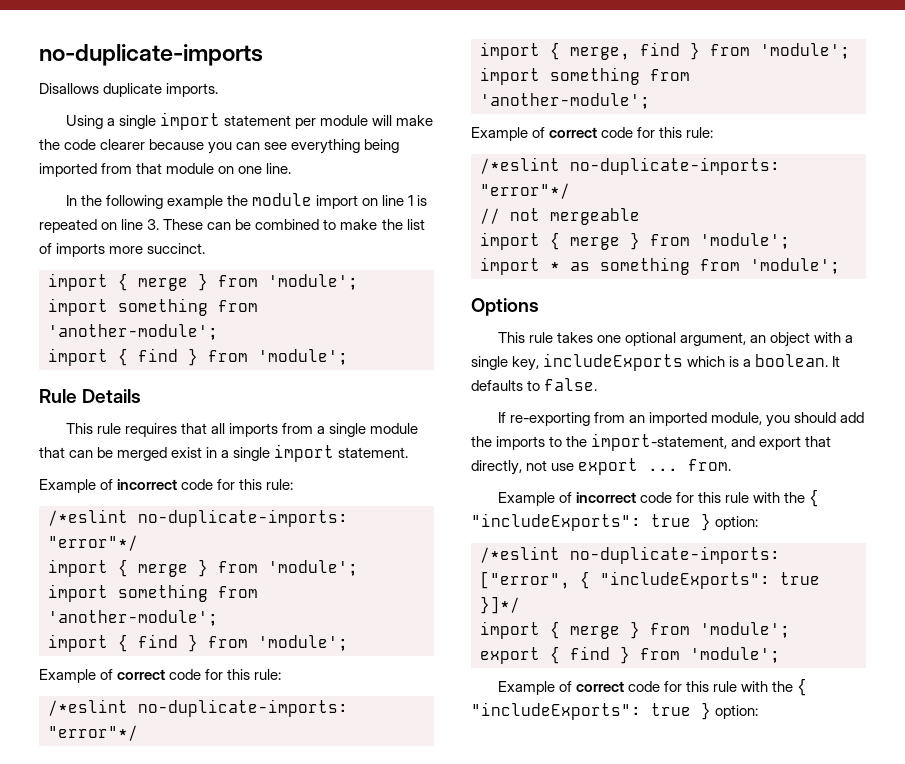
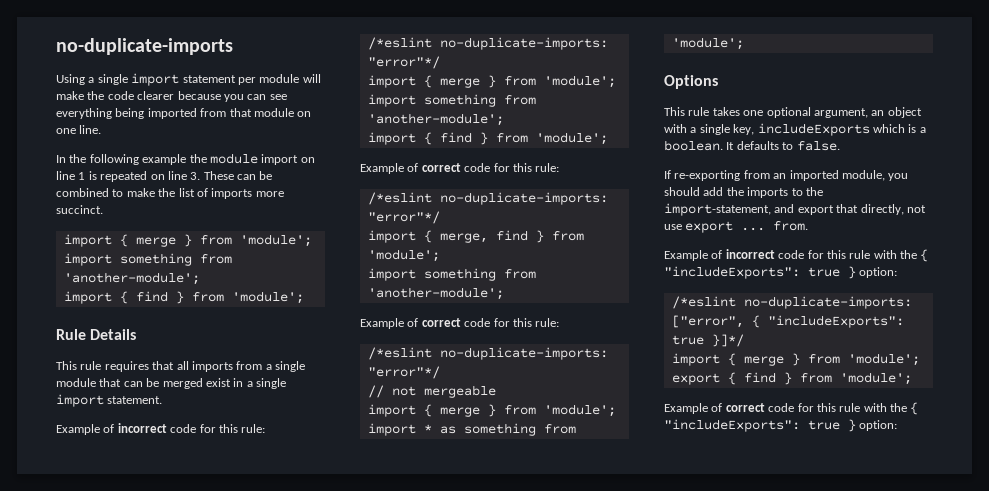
[39,83,219,97] // Disallows duplicate imports. -> (233, 46) none

